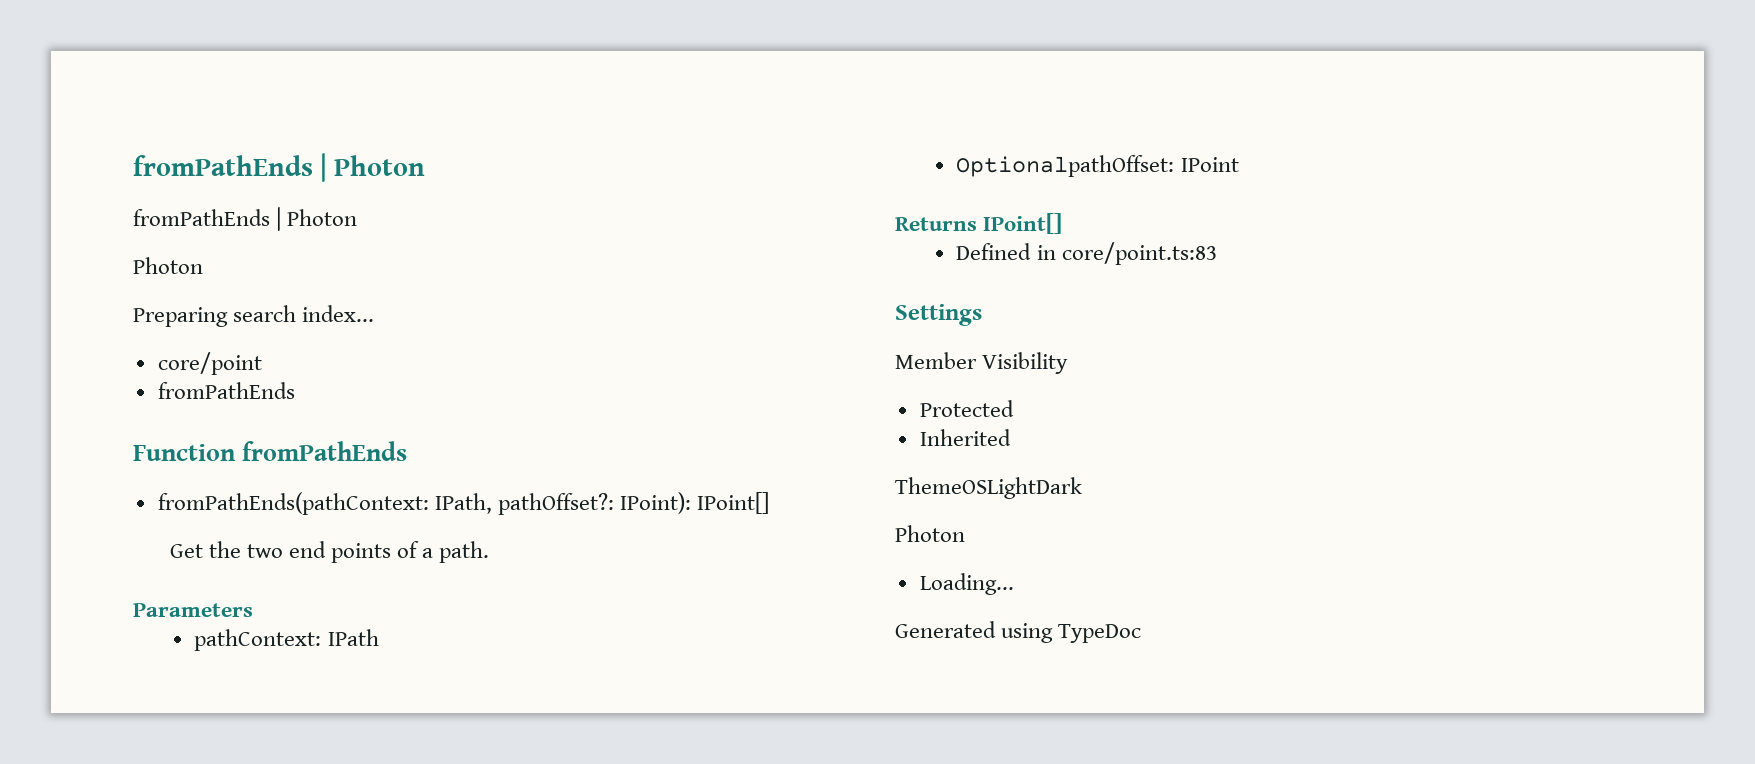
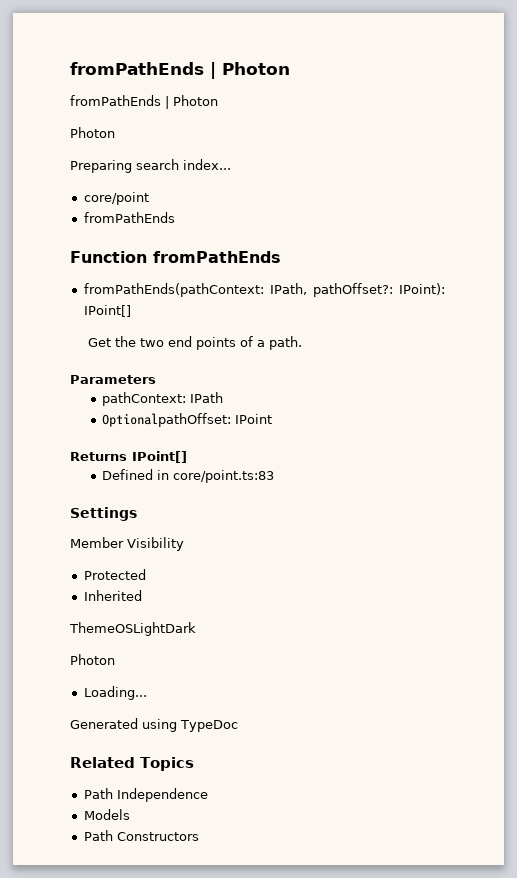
(1142, 633) none -> [70,757,194,771] [83,788,208,802] [83,809,130,820] [83,830,199,841] // Related Topics // Path Independence // Models // Path Constructors

